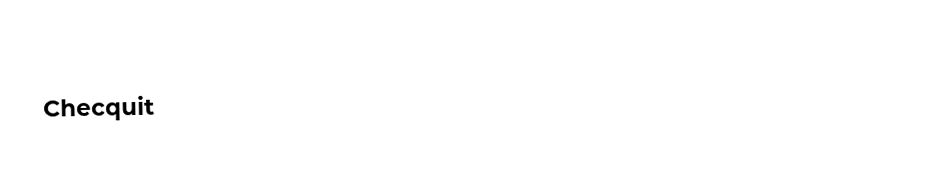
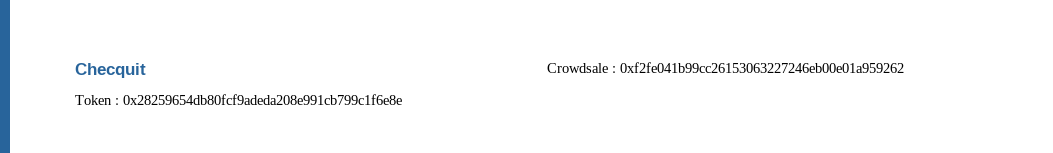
(155, 108) none -> [75,94,402,105] [547,62,904,73] // Token : 0x28259654db80fcf9adeda208e991cb799c1f6e8e // Crowdsale : 0xf2fe041b99cc26153063227246eb00e01a959262

